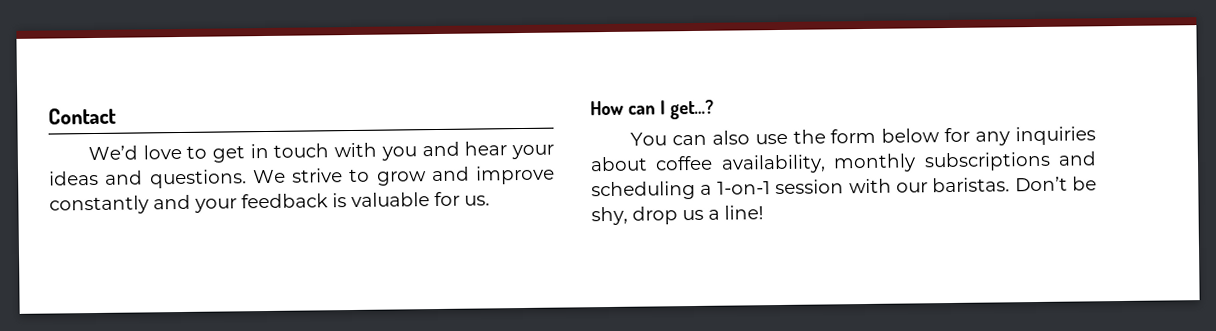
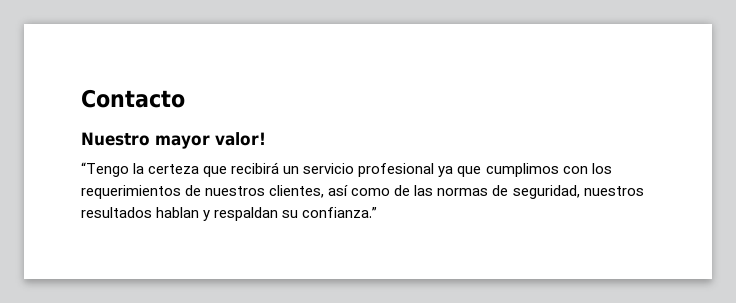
[48,107,117,125] [87,141,554,163] [49,165,555,189] [49,191,490,215] [590,99,714,120] [629,126,1096,146] [590,151,1097,174] [591,176,1097,201] [591,205,764,226] Contact // We’d love to get in touch with you and hear your ideas and questions. We strive to grow and improve constantly and your feedback is valuable for us. // How can I get…? // You can also use the form below for any inquiries about coffee availability, monthly subscriptions and scheduling a 1-on-1 session with our baristas. Don’t be shy, drop us a line! -> [81,89,185,108] [81,132,266,149] [81,162,612,177] [81,185,644,199] [81,207,378,221] Contacto // Nuestro mayor valor! // “Tengo la certeza que recibirá un servicio profesional ya que cumplimos con los requerimientos de nuestros clientes, así como de las normas de seguridad, nuestros resultados hablan y respaldan su confianza.”

